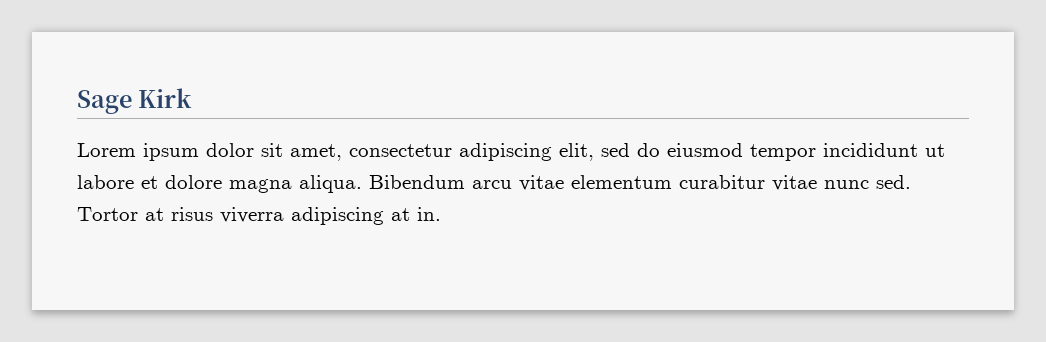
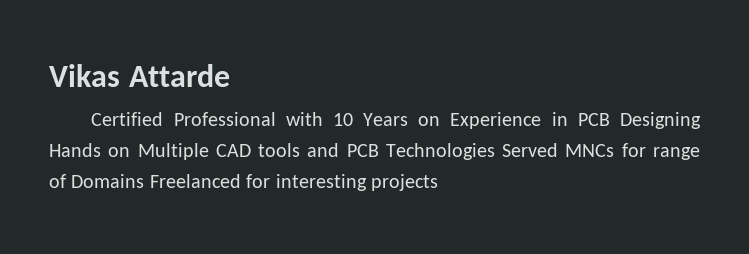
[77,88,193,114] [77,143,945,161] [77,175,911,193] [77,207,441,225] Sage Kirk // Lorem ipsum dolor sit amet, consectetur adipiscing elit, sed do eiusmod tempor incididunt ut labore et dolore magna aliqua. Bibendum arcu vitae elementum curabitur vitae nunc sed. Tortor at risus viverra adipiscing at in. -> [49,64,230,87] [91,112,701,129] [49,143,700,160] [49,174,438,191] Vikas Attarde // Certified Professional with 10 Years on Experience in PCB Designing Hands on Multiple CAD tools and PCB Technologies Served MNCs for range of Domains Freelanced for interesting projects

